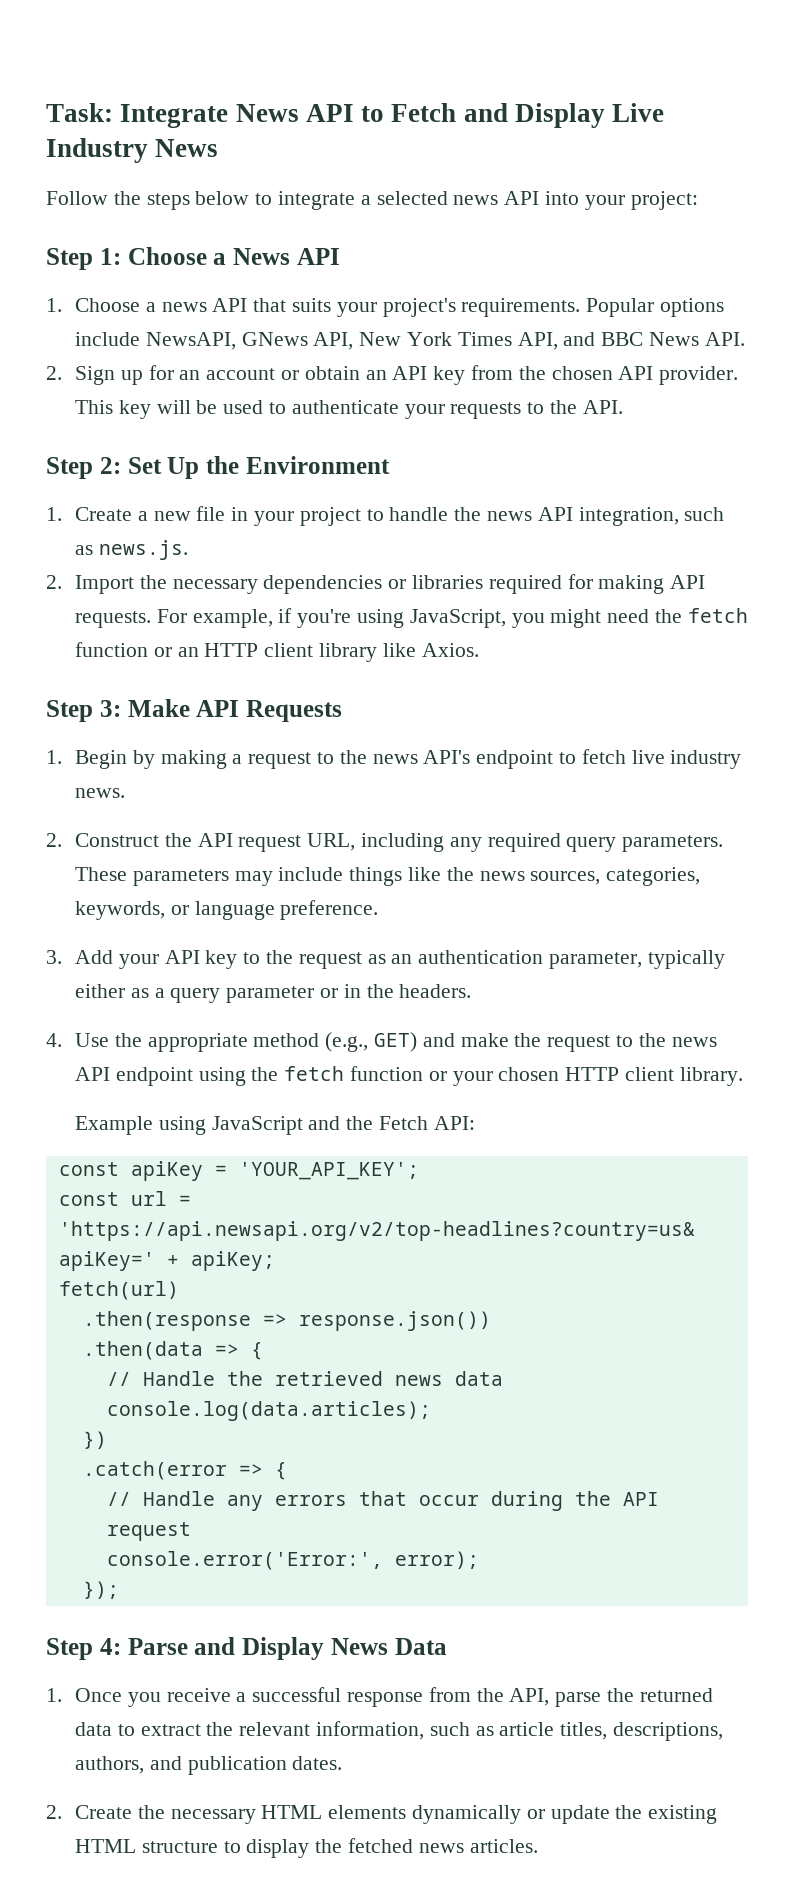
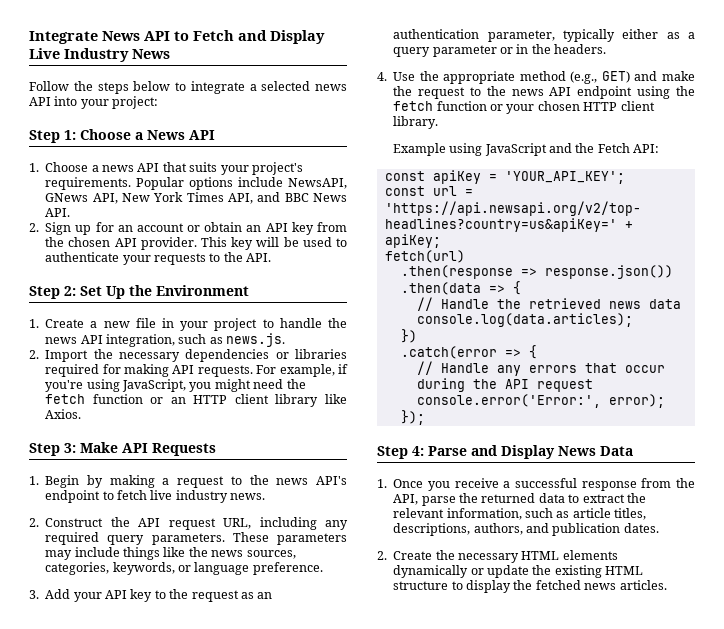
[46,103,113,122] Task: -> (29, 37) none

